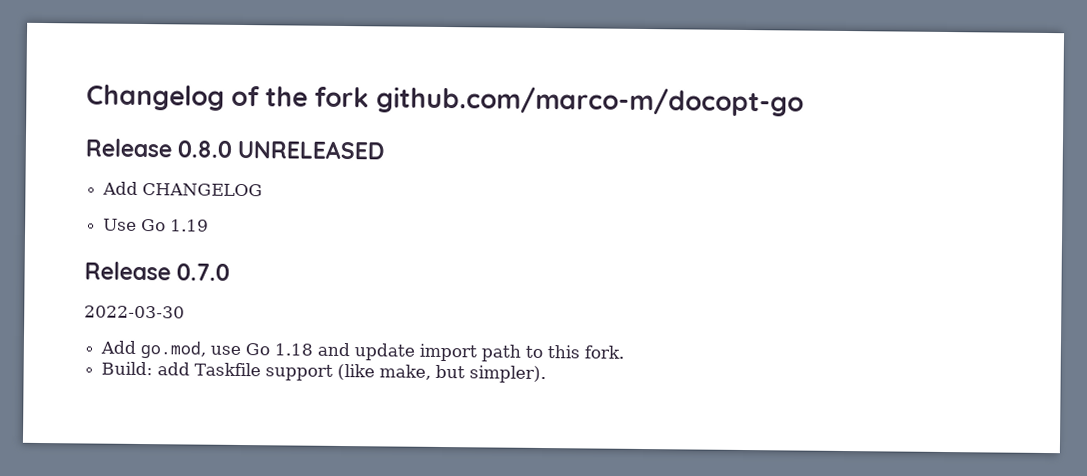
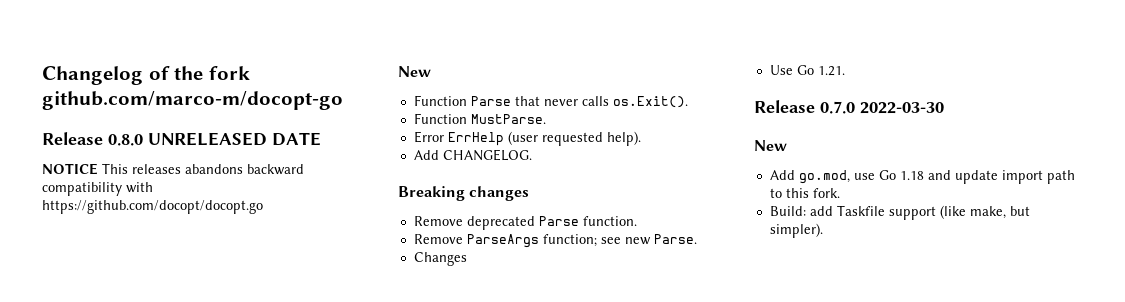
[102,181,264,197] // Add CHANGELOG -> [272,132,321,146] [42,163,304,175] [42,182,153,196] [42,200,263,214] [398,66,431,77] [413,95,688,108] [413,113,546,124] [413,131,641,146] [413,149,532,161] [398,186,530,201] [413,216,637,230] [413,234,697,248] [413,252,467,266] DATE // NOTICE This releases abandons backward compatibility with https://github.com/docopt/docopt.go // New // Function Parse that never calls os.Exit(). // Function MustParse. // Error ErrHelp (user requested help). // Add CHANGELOG. // Breaking changes // Remove deprecated Parse function. // Remove ParseArgs function; see new Parse. // Changes
[170,219,210,232] 1.19 -> [817,66,845,76] 1.21.
[84,305,185,319] // 2022-03-30 -> [860,102,944,114] [754,140,787,151] 2022-03-30 // New

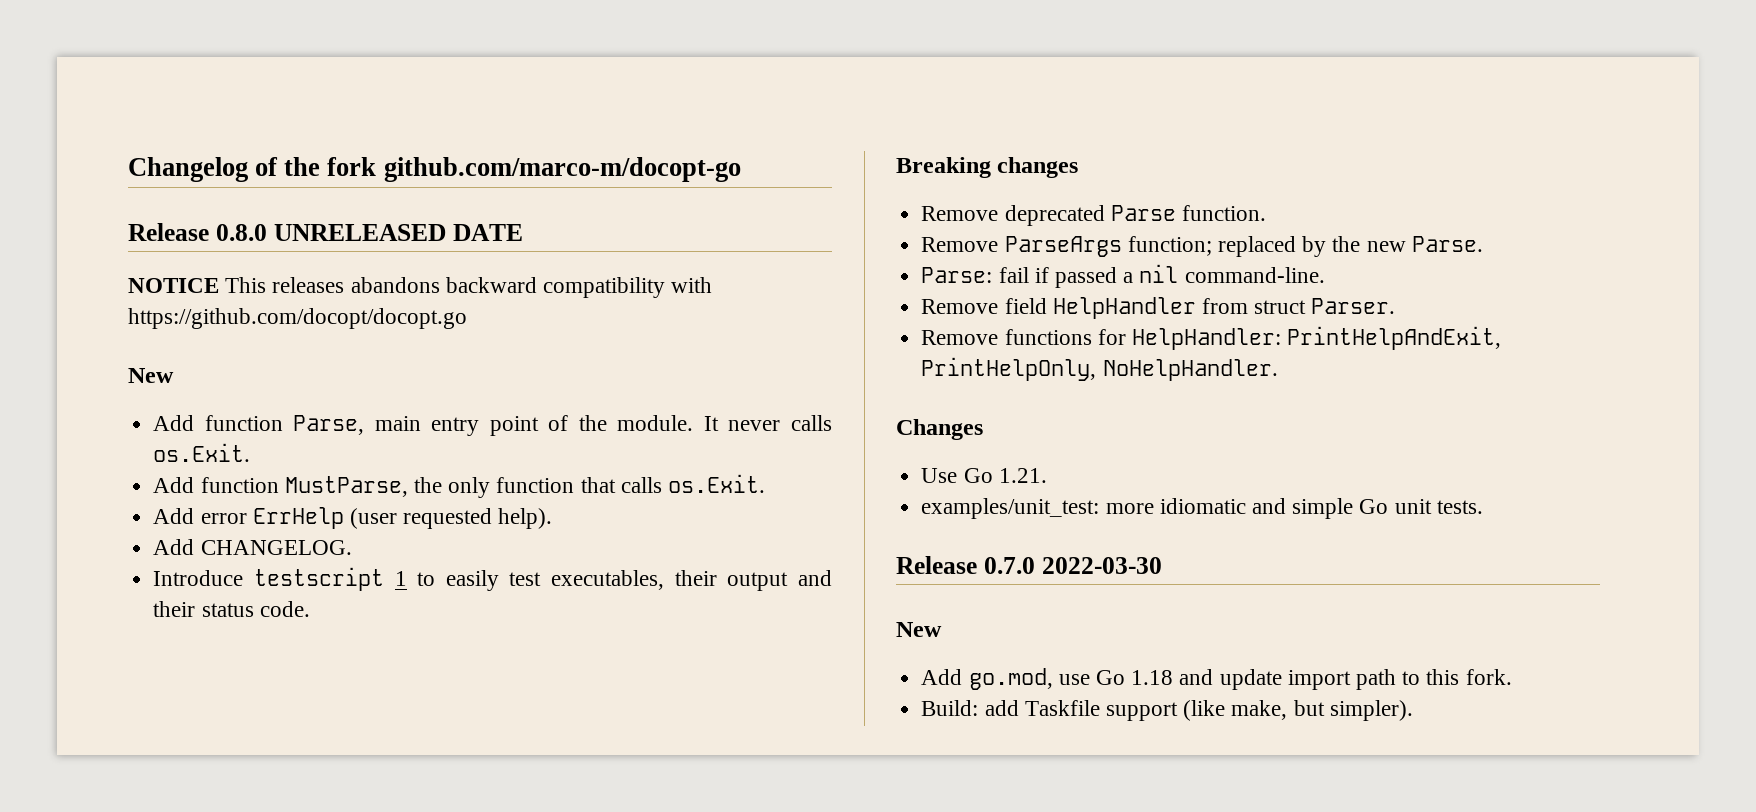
[413,95,688,108] [413,113,546,124] [413,131,444,143] Function Parse that never calls os.Exit(). // Function MustParse. // Error -> [153,415,832,436] [153,443,251,462] [153,474,765,498] [153,508,247,524] Add function Parse, main entry point of the module. It never calls os.Exit. // Add function MustParse, the only function that calls os.Exit. // Add error
(532, 155) none -> [153,567,832,591] [153,601,310,617] // Introduce testscript 1 to easily test executables, their output and their status code.
[600,237,621,244] see -> [1217,236,1361,257] replaced by the
[413,252,467,266] [769,65,845,76] Changes // Use Go 1.21. -> [921,264,1325,288] [921,297,1396,319] [921,326,1502,350] [921,357,1278,381] [896,419,983,440] [921,468,1047,483] [921,498,1483,519] Parse: fail if passed a nil command-line. // Remove field HelpHandler from struct Parser. // Remove functions for HelpHandler: PrintHelpAndExit, PrintHelpOnly, NoHelpHandler. // Changes // Use Go 1.21. // examples/unit_test: more idiomatic and simple Go unit tests.

